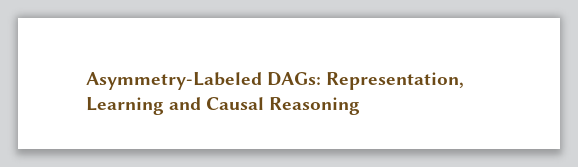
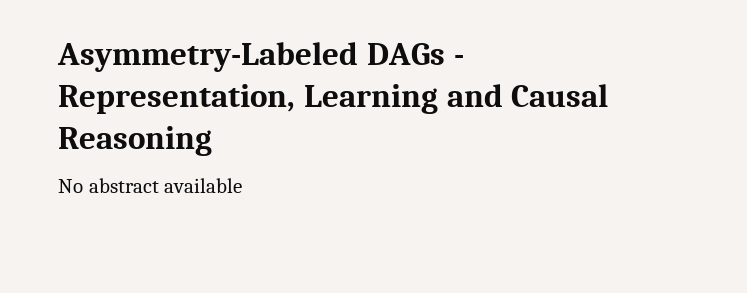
[267,72,322,86] DAGs: -> [366,43,464,65] DAGs -
(361, 106) none -> [58,178,243,193] // No abstract available

